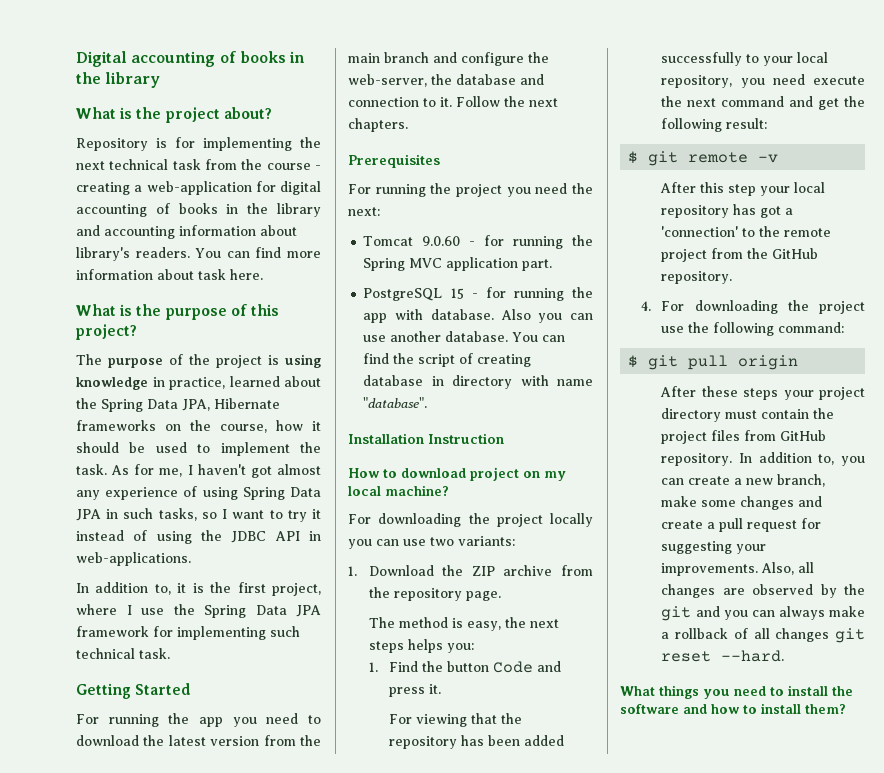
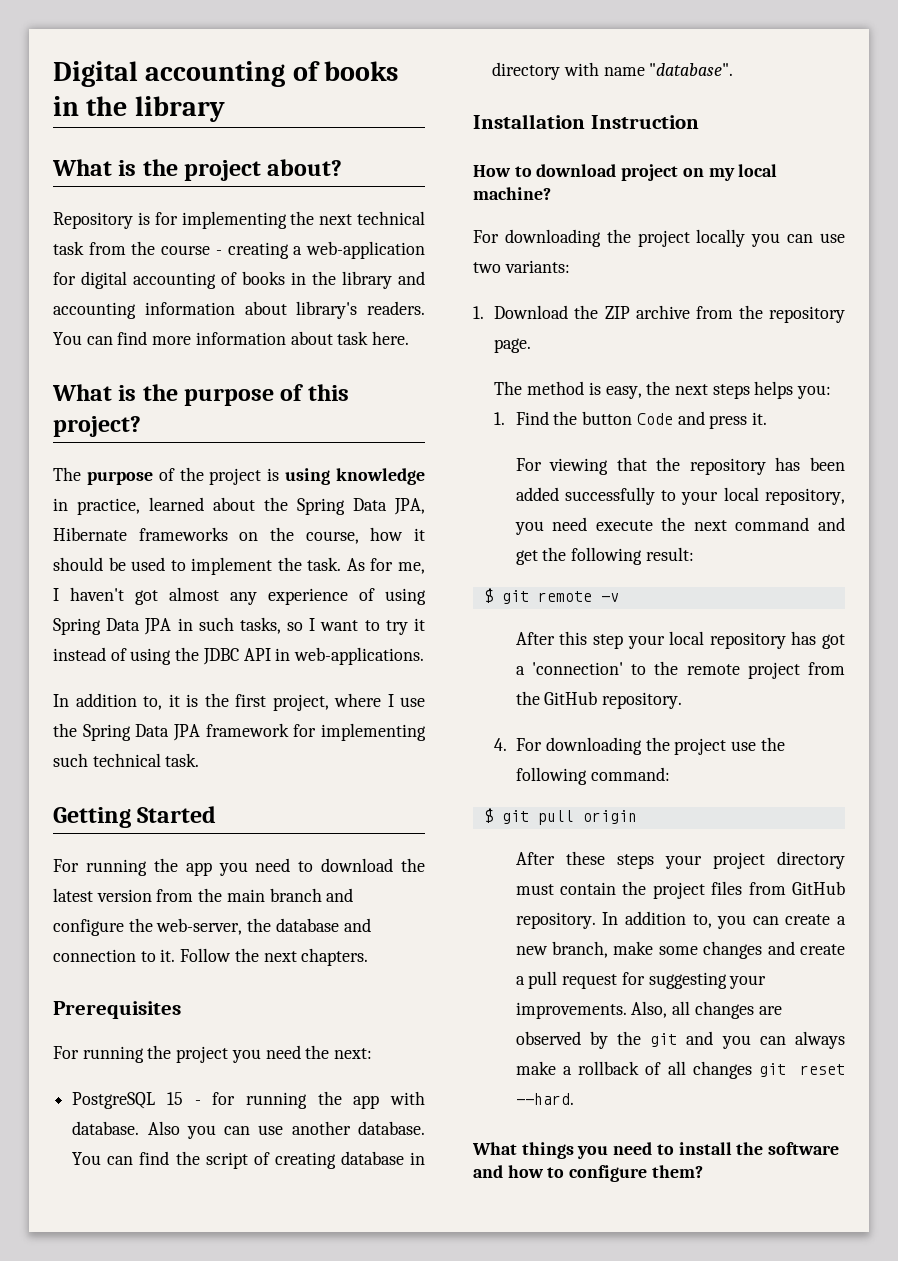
[363,235,593,249] [363,257,553,271] // Tomcat 9.0.60 - for running the Spring MVC application part. -> (373, 1053) none
[761,703,801,714] install -> [569,1165,648,1182] configure

